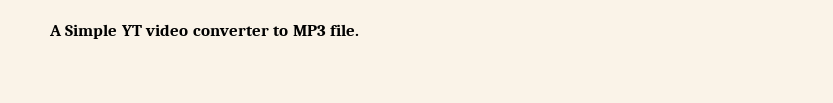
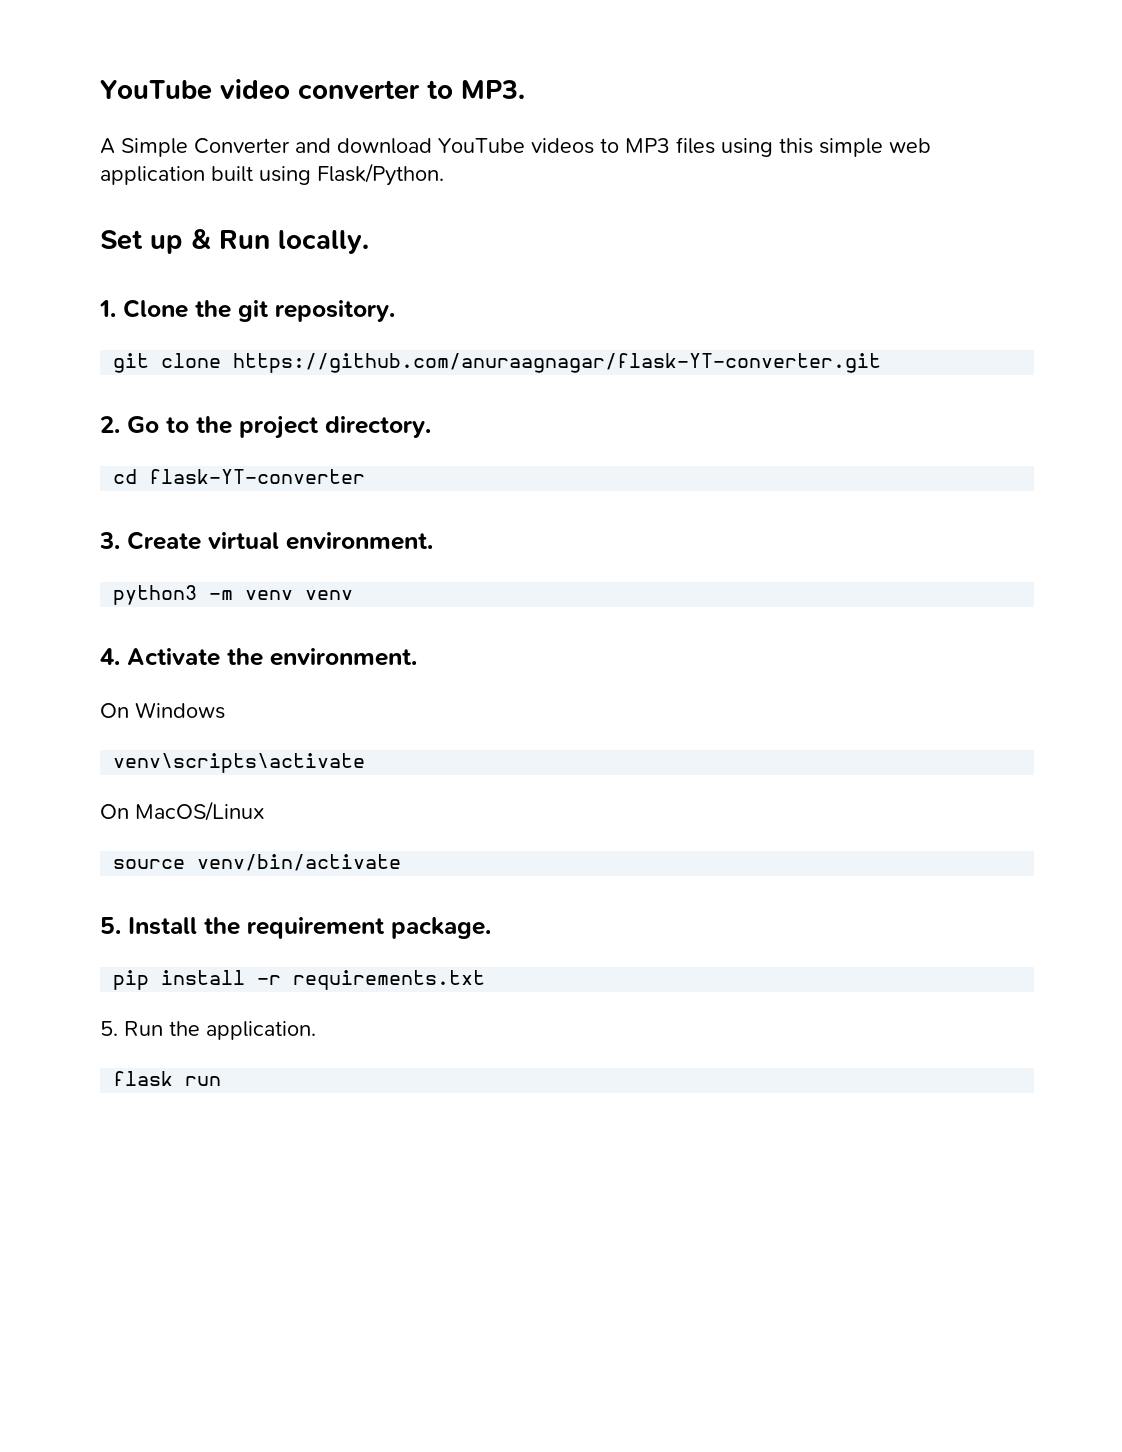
[49,24,360,39] A Simple YT video converter to MP3 file. -> [100,79,525,100] [100,137,931,157] [100,163,444,186] [100,229,369,254] [99,299,395,322] [113,353,882,373] [100,416,431,439] [113,469,366,484] [99,531,433,550] [113,585,354,605] [100,648,417,666] [100,702,225,719] [113,753,366,773] [100,801,265,821] [113,854,402,871] [100,917,491,939] [113,970,486,990] [100,1021,316,1040] [113,1071,222,1086] YouTube video converter to MP3. // A Simple Converter and download YouTube videos to MP3 files using this simple web application built using Flask/Python. // Set up & Run locally. // 1. Clone the git repository. // git clone https://github.com/anuraagnagar/flask-YT-converter.git // 2. Go to the project directory. // cd flask-YT-converter // 3. Create virtual environment. // python3 -m venv venv // 4. Activate the environment. // On Windows // venv\scripts\activate // On MacOS/Linux // source venv/bin/activate // 5. Install the requirement package. // pip install -r requirements.txt // 5. Run the application. // flask run

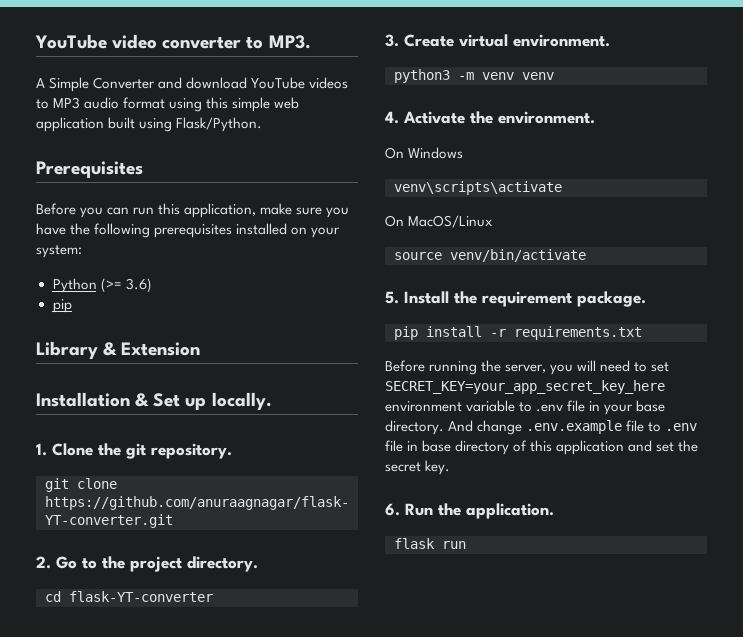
[676,137,715,154] files -> [84,97,166,109] audio format
[100,229,270,254] Set up & Run -> [36,161,143,178] [36,203,350,218] [36,223,341,238] [36,245,82,258] [52,278,152,293] [52,299,72,313] [36,341,201,359] [36,392,207,410] Prerequisites // Before you can run this application, make sure you have the following prerequisites installed on your system: // Python (>= 3.6) // pip // Library & Extension // Installation & Set up
[100,1021,118,1036] 5. -> [385,360,670,375] [385,380,665,394] [385,400,666,415] [385,420,698,435] [385,440,699,455] [385,460,451,475] [385,503,400,516] Before running the server, you will need to set SECRET_KEY=your_app_secret_key_here environment variable to .env file in your base directory. And change .env.example file to .env file in base directory of this application and set the secret key. // 6.

